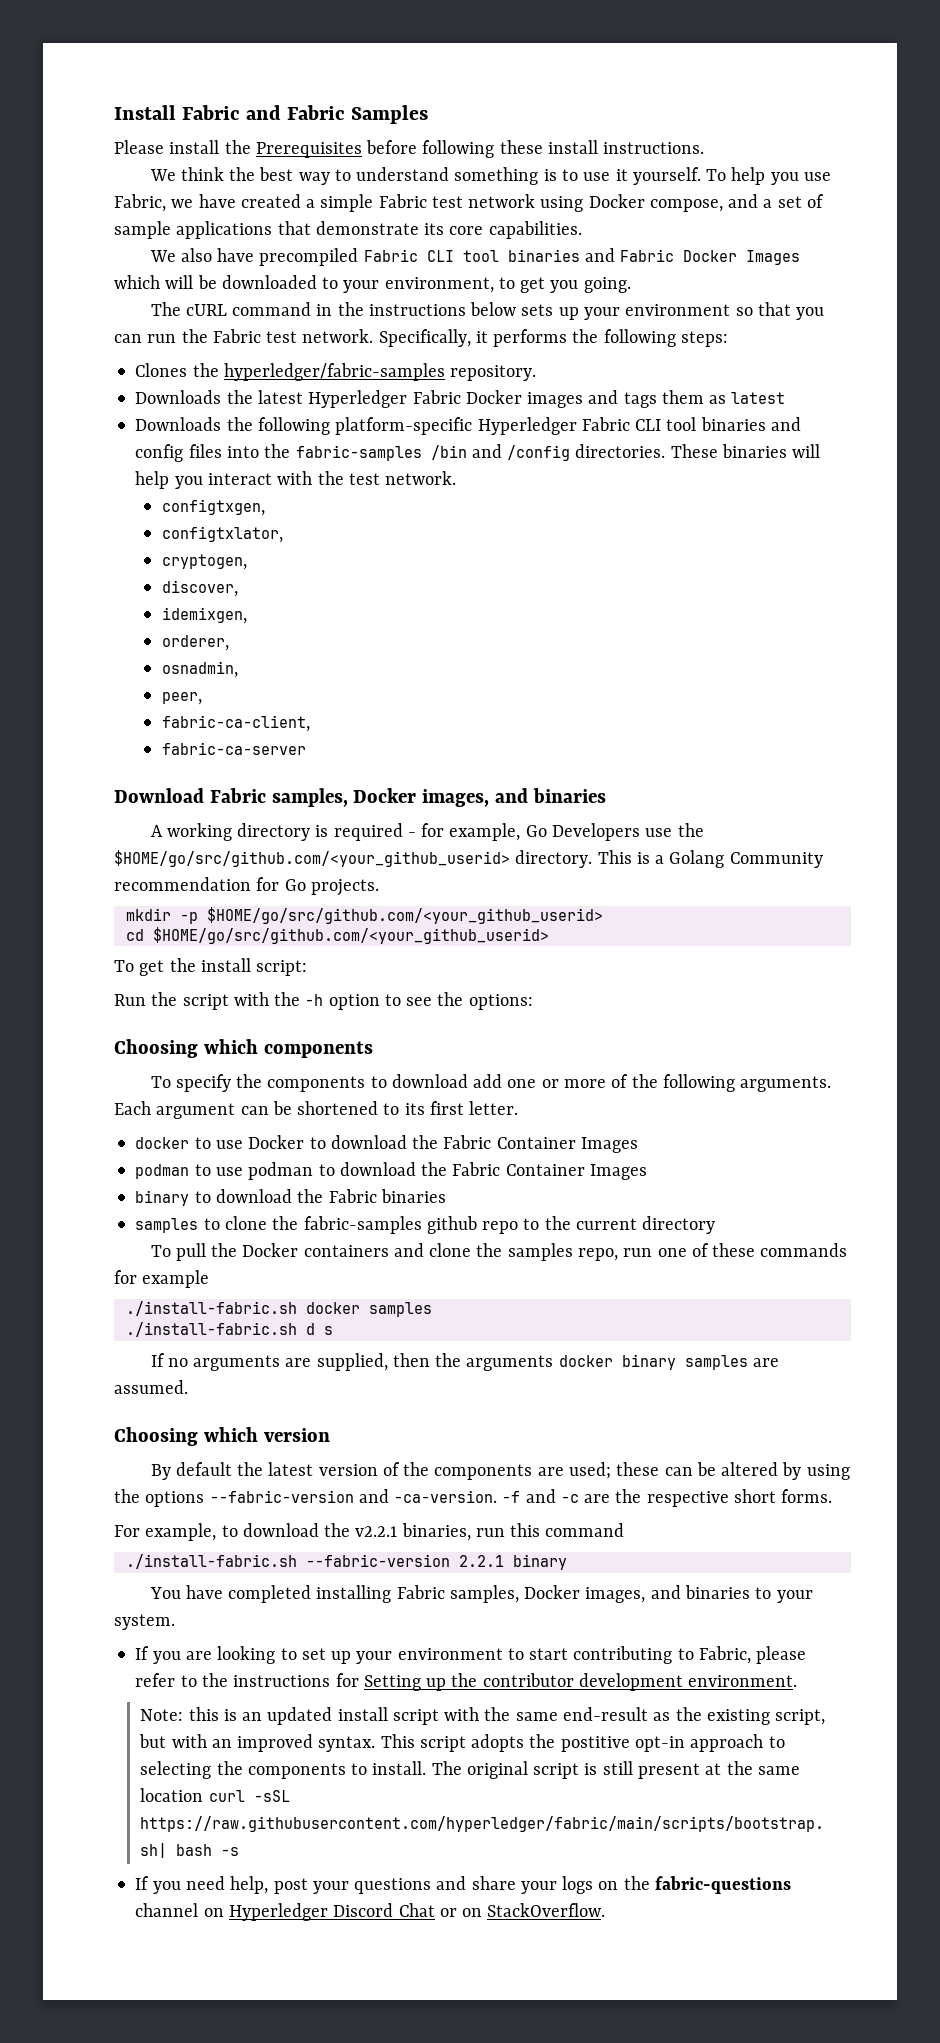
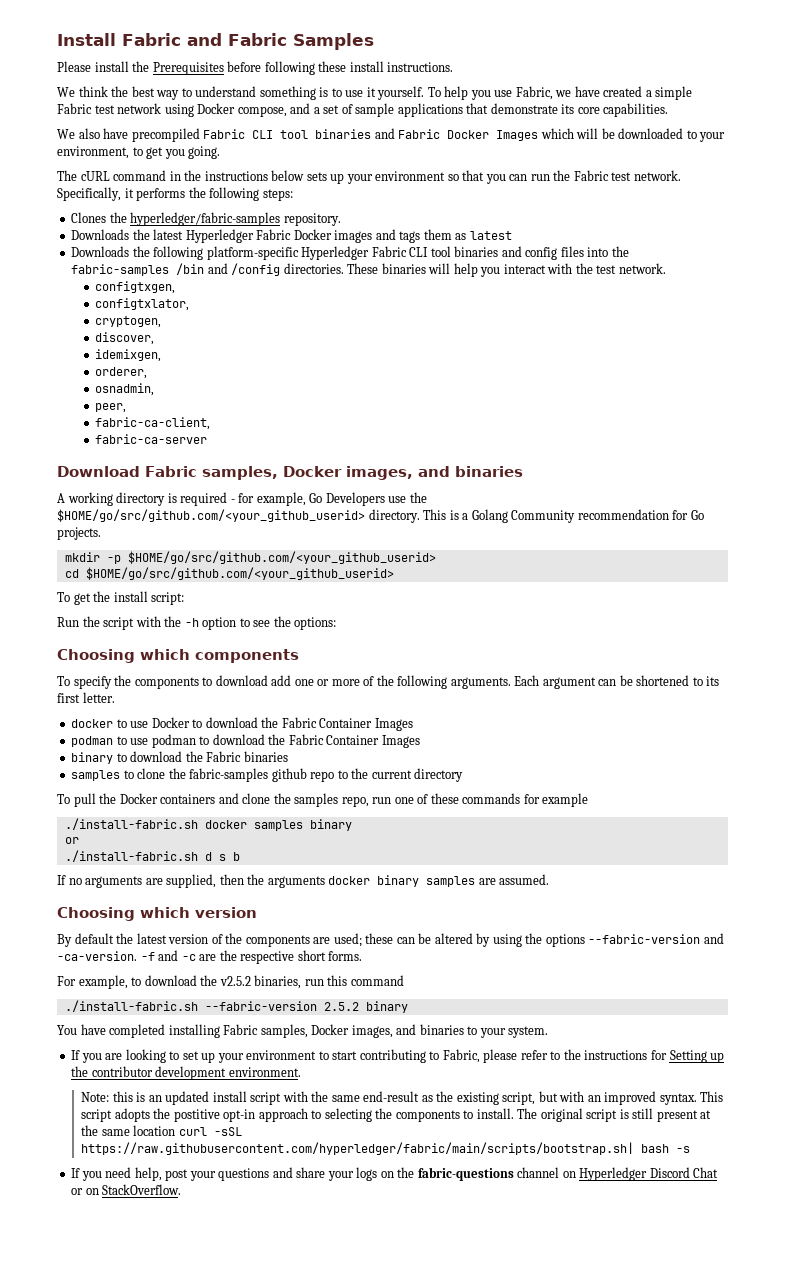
(432, 1309) none -> [309,819,352,831] [64,837,79,844] binary // or
(333, 1330) none -> [232,852,240,861] b
[355,1526,398,1537] v2.2.1 -> [219,976,251,986] v2.5.2
[458,1555,504,1567] 2.2.1 -> [323,1002,359,1011] 2.5.2

